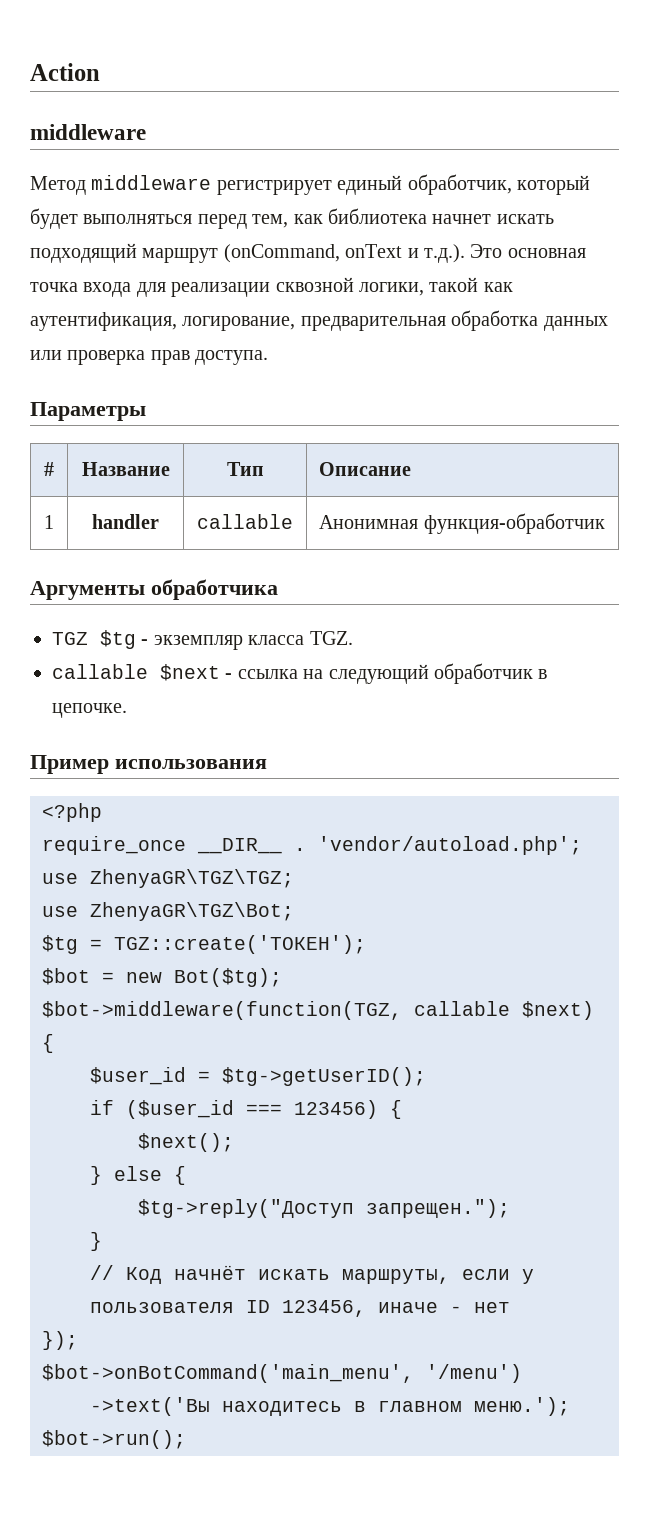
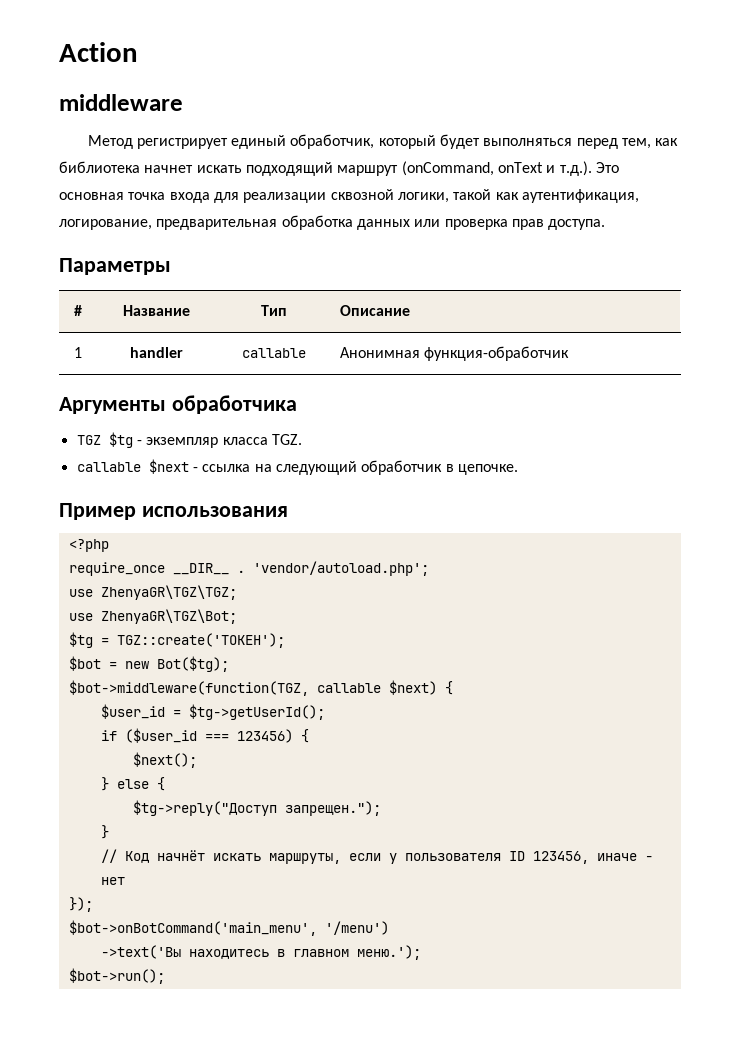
[91,175,212,190] middleware -> (133, 142) none
[222,1067,426,1086] $tg->getUserID(); -> [188,704,325,720] $tg->getUserId();

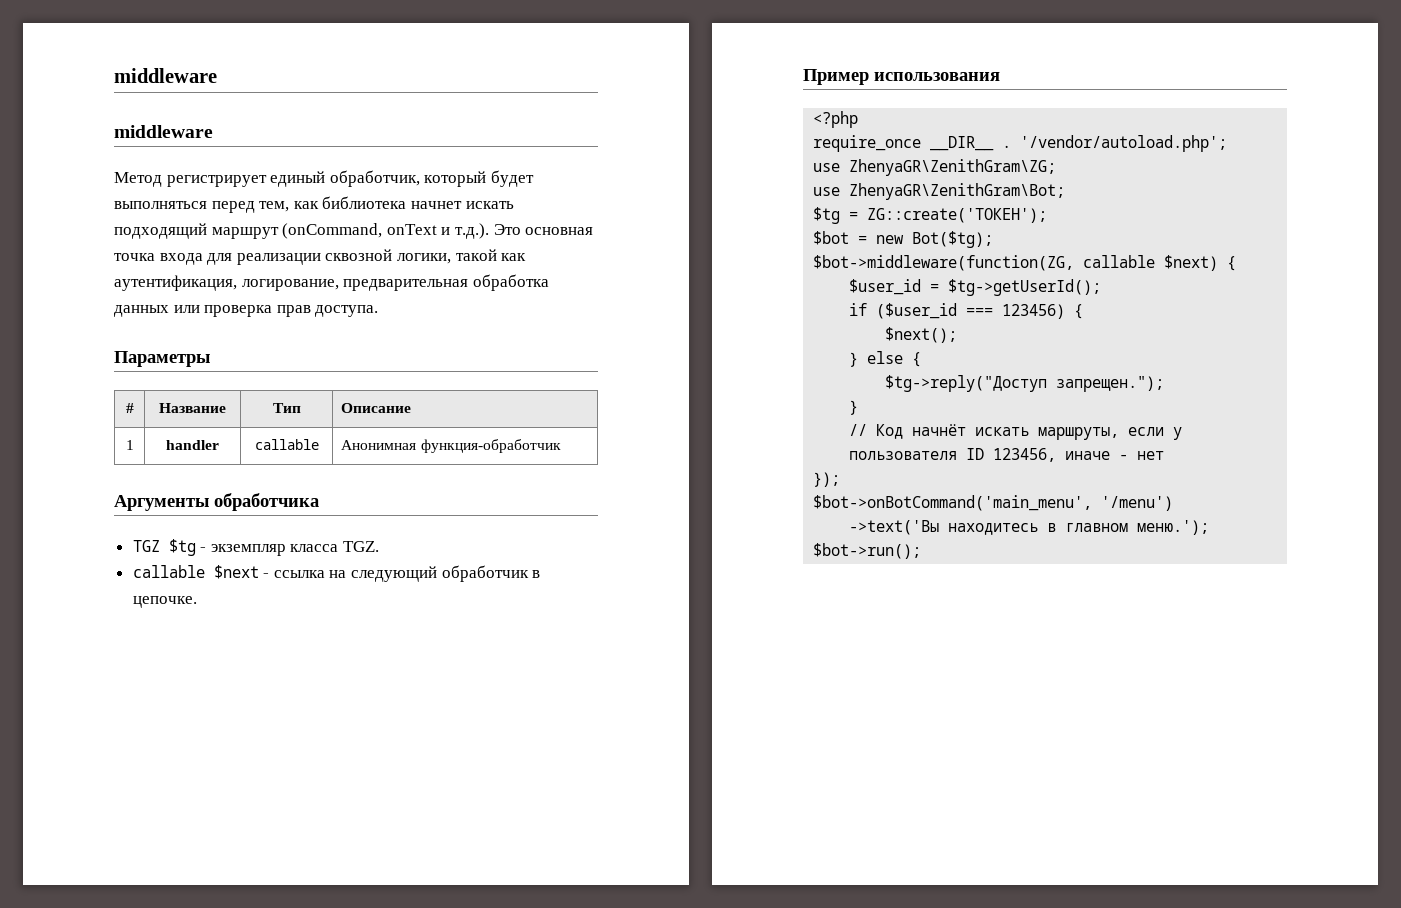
[59,42,138,62] Action -> [114,68,217,83] middleware
[252,561,429,576] [68,585,237,600] [68,609,237,624] 'vendor/autoload.php'; // use ZhenyaGR\TGZ\TGZ; // use ZhenyaGR\TGZ\Bot; -> [1020,135,1228,152] [813,159,1057,176] [813,183,1066,200] '/vendor/autoload.php'; // use ZhenyaGR\ZenithGram\ZG; // use ZhenyaGR\ZenithGram\Bot;
[116,633,285,648] TGZ::create('ТОКЕН'); -> [867,208,1048,223] ZG::create('ТОКЕН');
[68,680,309,696] $bot->middleware(function(TGZ, -> [813,255,1075,271] $bot->middleware(function(ZG,

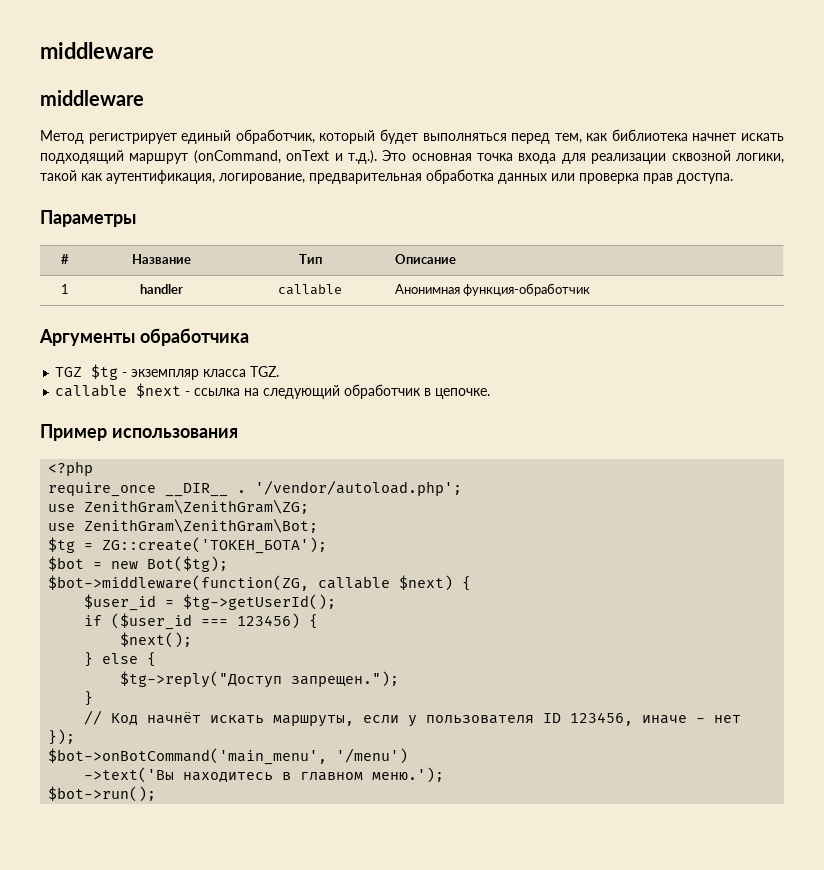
[849,159,1057,176] [813,183,1066,200] ZhenyaGR\ZenithGram\ZG; // use ZhenyaGR\ZenithGram\Bot; -> [84,499,310,514] [48,518,319,533] ZenithGram\ZenithGram\ZG; // use ZenithGram\ZenithGram\Bot;
[867,208,1048,223] ZG::create('ТОКЕН'); -> [102,537,328,554] ZG::create('ТОКЕН_БОТА');

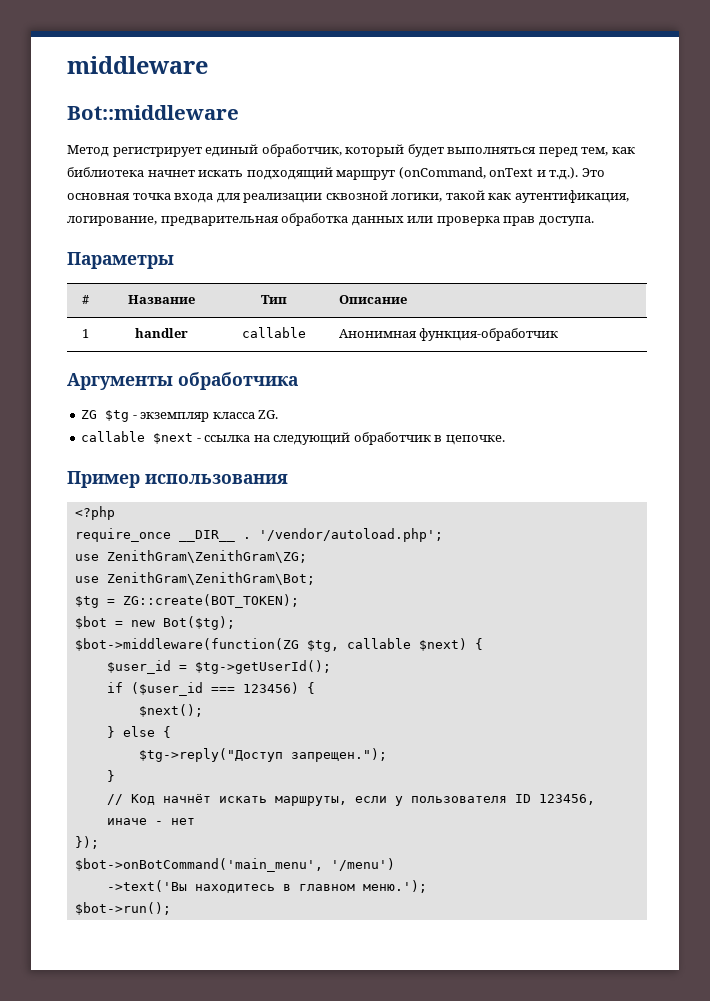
[40,42,154,59] [40,90,144,106] middleware // middleware -> [67,56,208,74] [67,105,239,120] middleware // Bot::middleware
[55,367,83,377] TGZ -> [81,410,98,419] ZG
[250,366,280,377] TGZ. -> [258,410,279,419] ZG.
[102,537,328,554] ZG::create('ТОКЕН_БОТА'); -> [122,594,299,608] ZG::create(BOT_TOKEN);
[48,575,310,591] $bot->middleware(function(ZG, -> [74,638,339,652] $bot->middleware(function(ZG $tg,

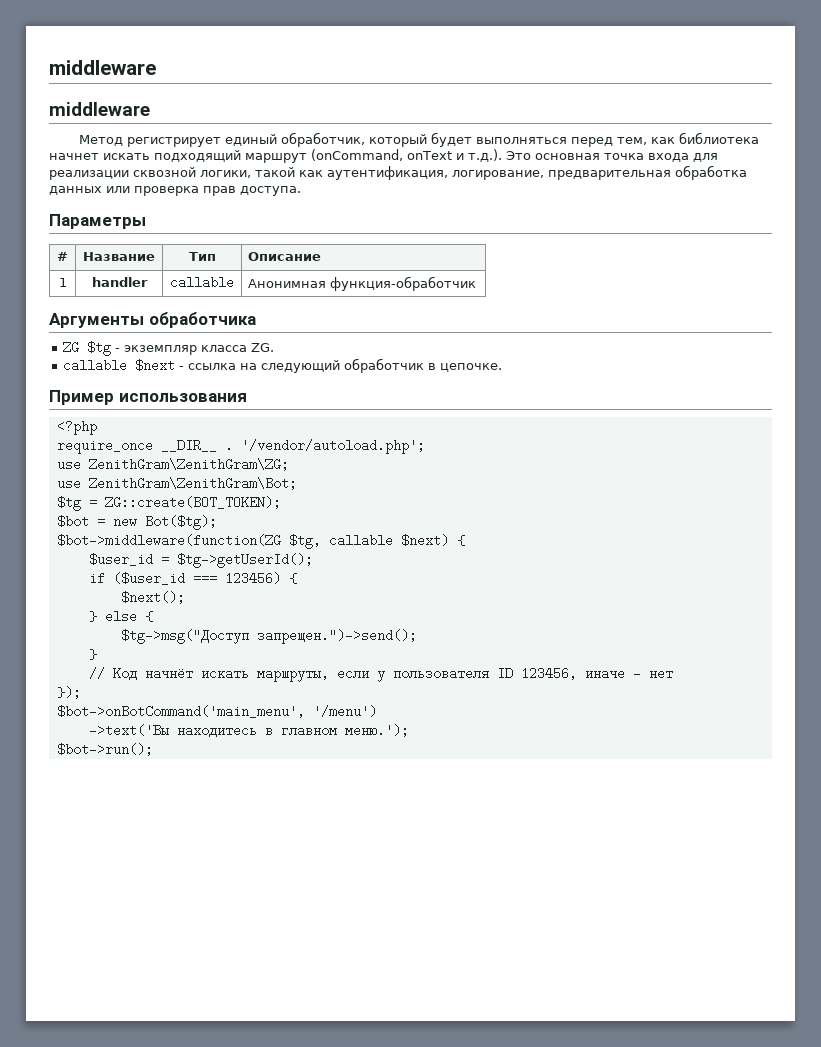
[67,56,208,74] [67,105,239,120] middleware // Bot::middleware -> [49,60,156,75] [49,102,150,116] middleware // middleware
[138,748,387,762] $tg->reply("Доступ запрещен."); -> [120,627,417,644] $tg->msg("Доступ запрещен.")->send();

